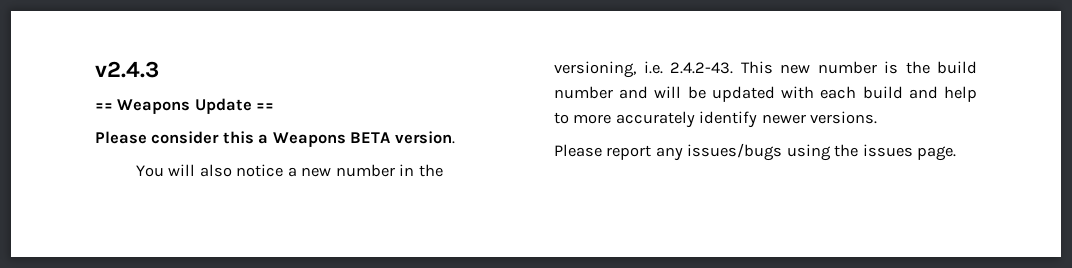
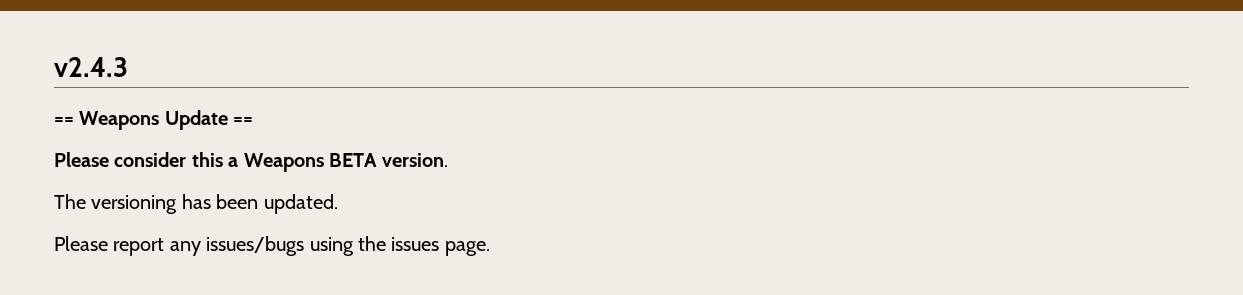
[135,164,443,177] [554,61,977,78] [554,86,977,102] [554,111,878,128] You will also notice a new number in the versioning, i.e. 2.4.2-43. This new number is the build number and will be updated with each build and help to more accurately identify newer versions. -> [54,194,338,214] The versioning has been updated.

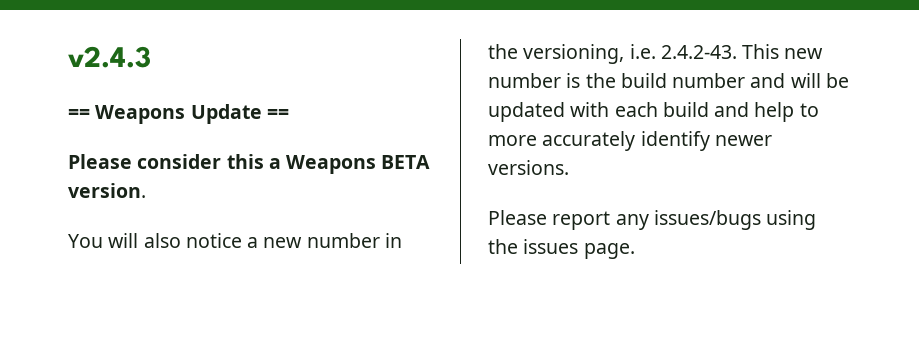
[54,194,338,214] The versioning has been updated. -> [68,233,402,248] [488,44,824,64] [488,73,849,88] [488,102,819,122] [488,131,772,151] [488,160,569,175] You will also notice a new number in the versioning, i.e. 2.4.2-43. This new number is the build number and will be updated with each build and help to more accurately identify newer versions.

